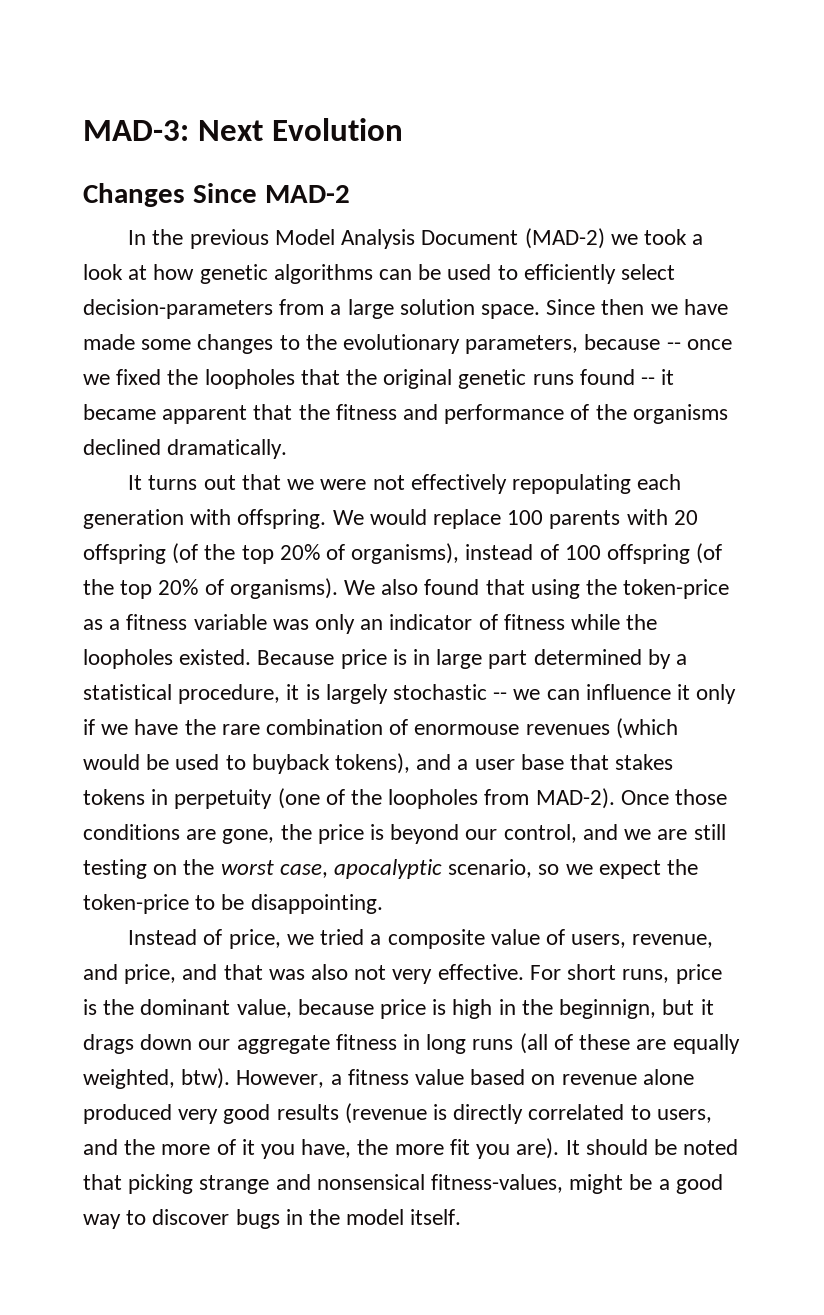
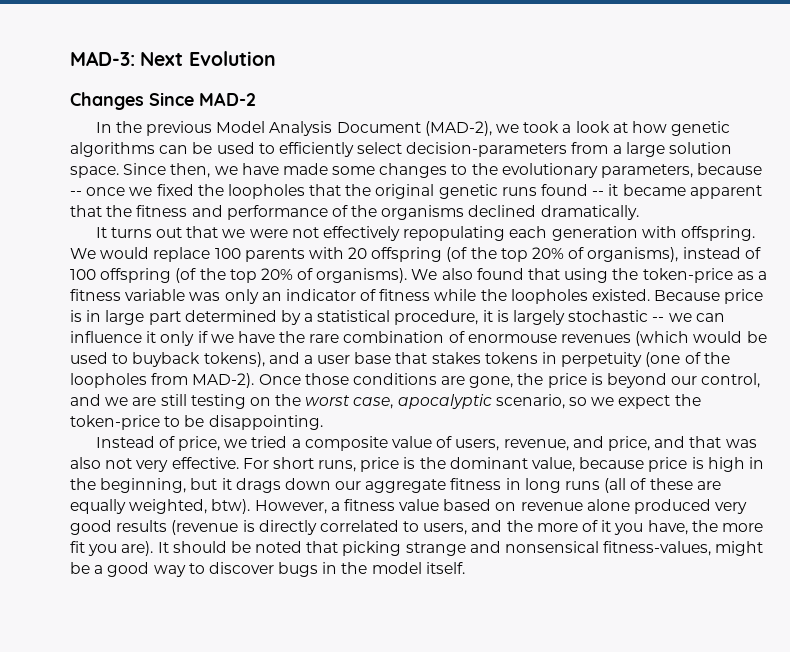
[524,228,605,249] (MAD-2) -> [424,121,492,136] (MAD-2),
[601,299,645,315] then -> [170,163,211,178] then,
[559,999,657,1019] beginnign, -> [100,478,187,493] beginning,

